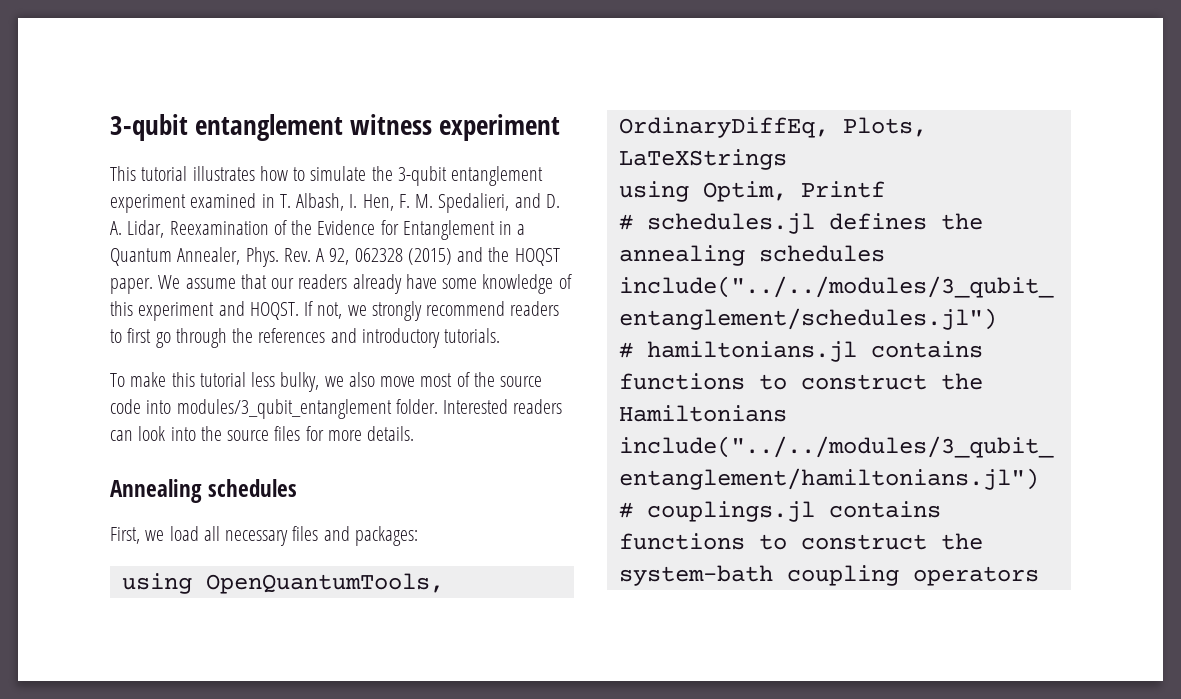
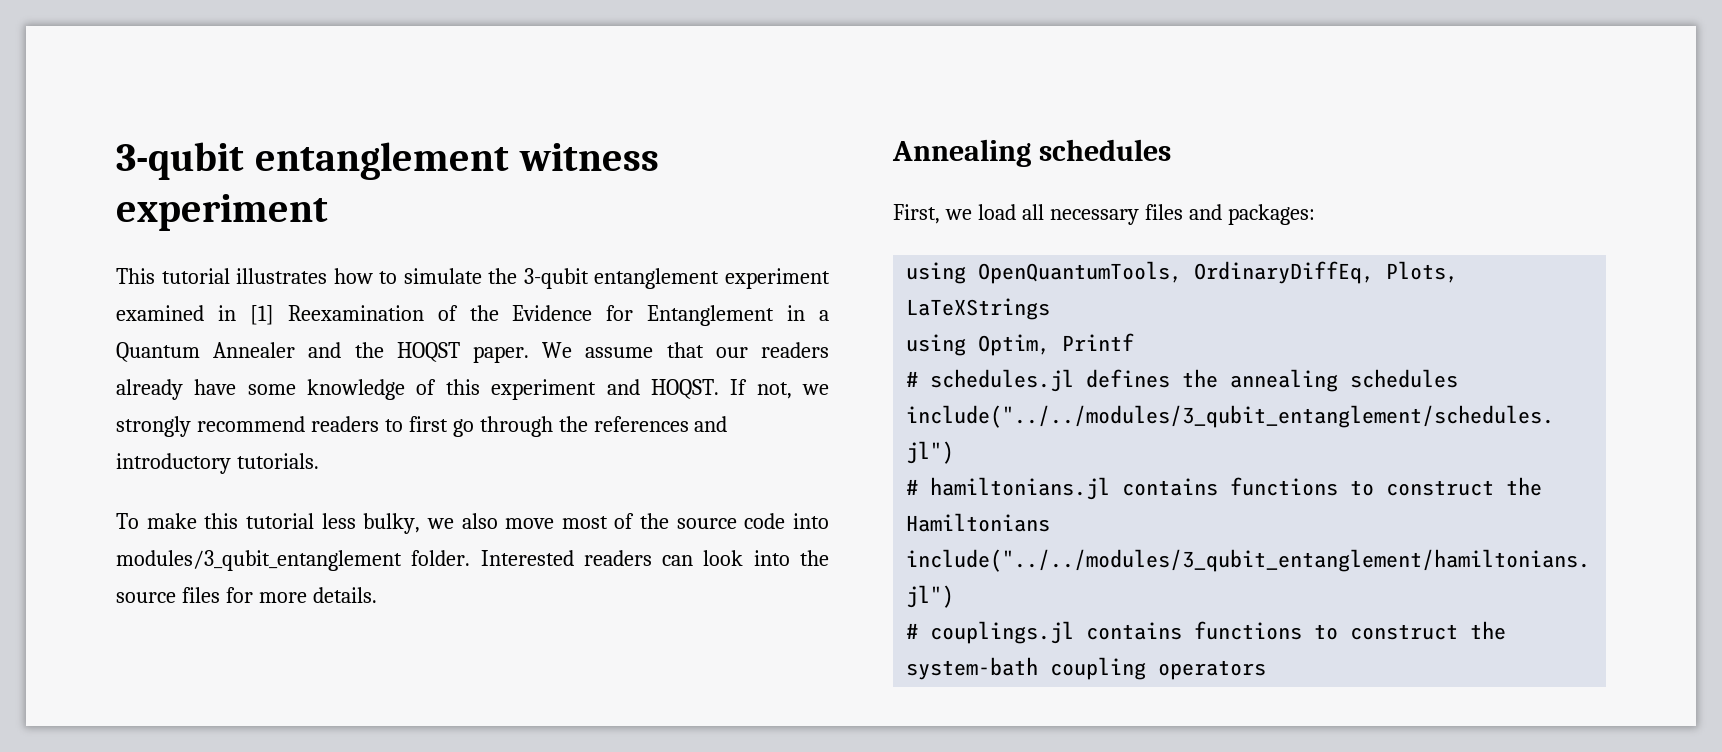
[279,193,560,213] [110,220,165,238] T. Albash, I. Hen, F. M. Spedalieri, and D. A. Lidar, -> [249,305,274,325] [1]
[177,247,452,267] Annealer, Phys. Rev. A 92, 062328 (2015) -> [213,342,296,358] Annealer

